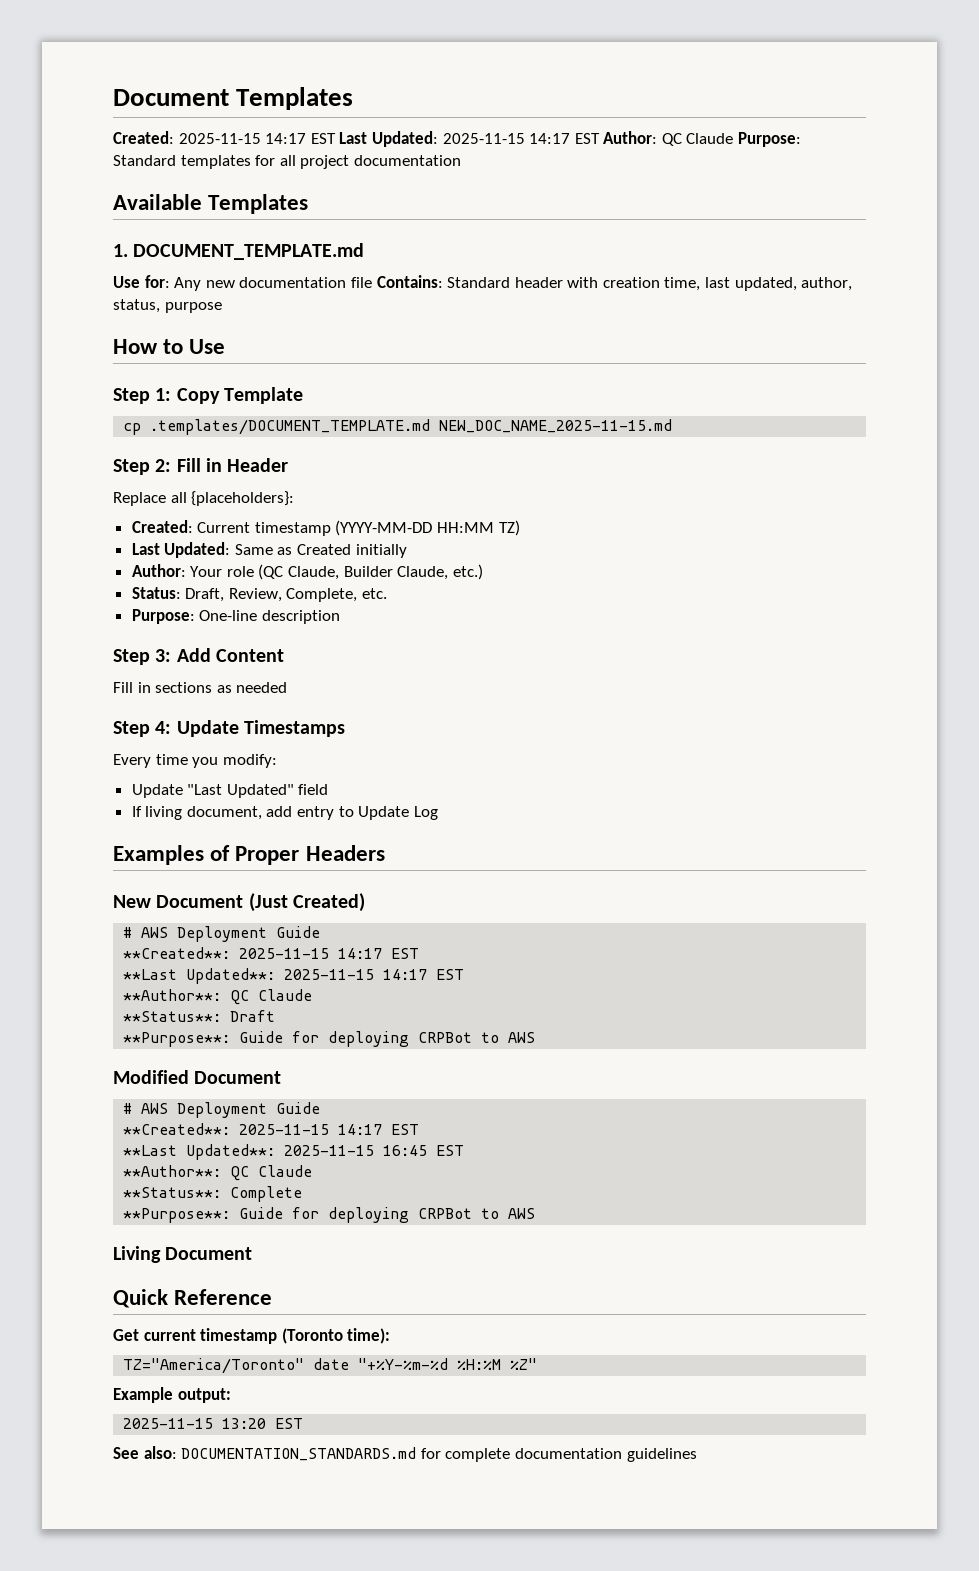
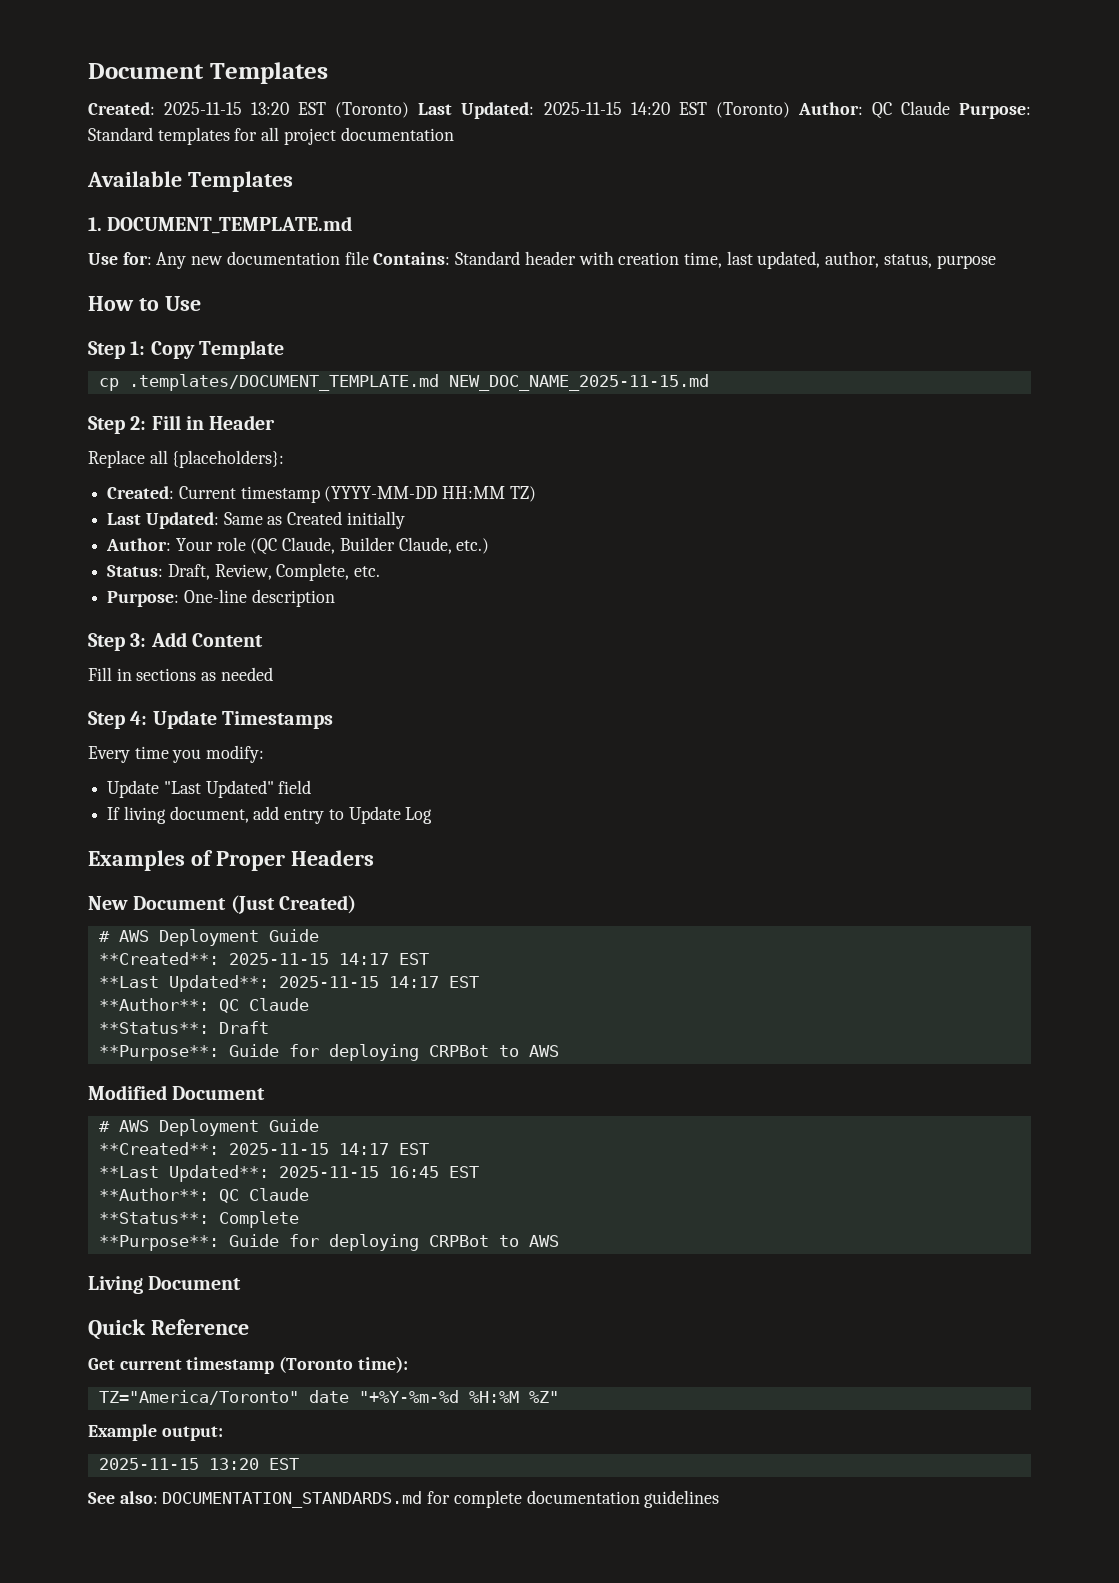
[265,131,600,147] 14:17 EST Last Updated: 2025-11-15 14:17 EST -> [251,102,790,119] 13:20 EST (Toronto) Last Updated: 2025-11-15 14:20 EST (Toronto)

